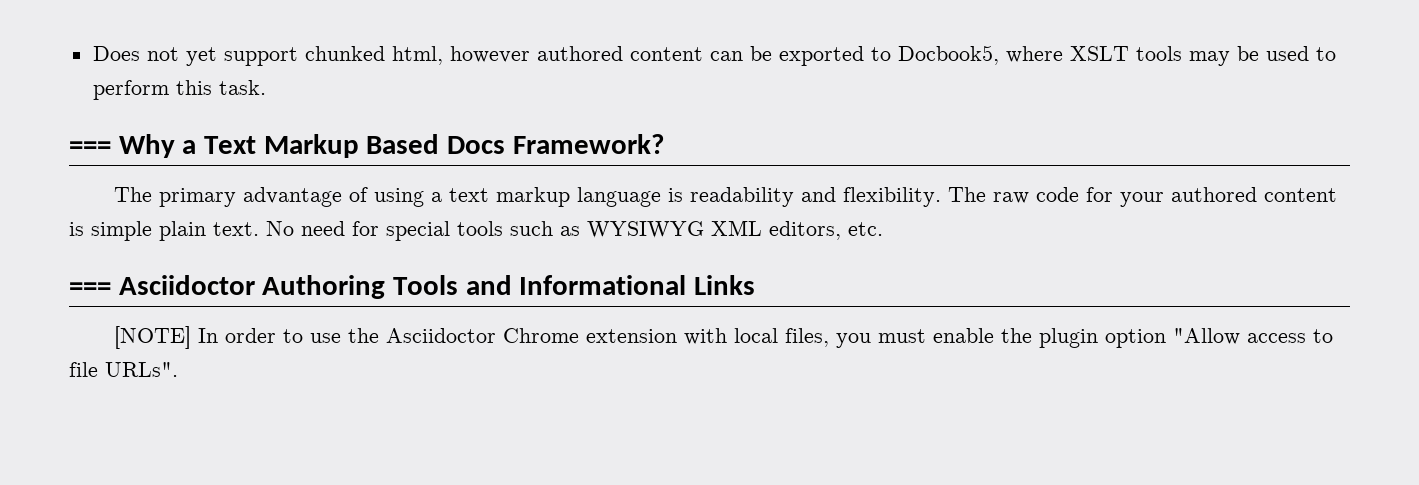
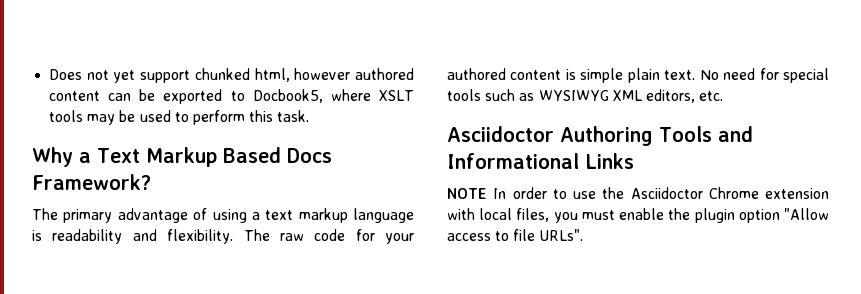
[69,141,111,154] === -> (310, 116) none
[69,282,111,295] === -> (724, 96) none
[113,326,191,349] [NOTE] -> [447,188,487,199] NOTE

